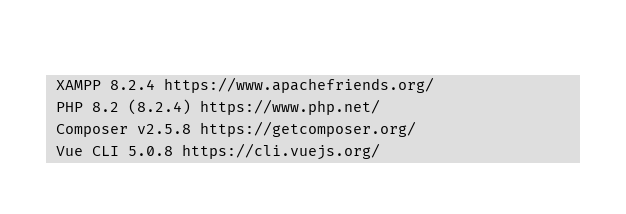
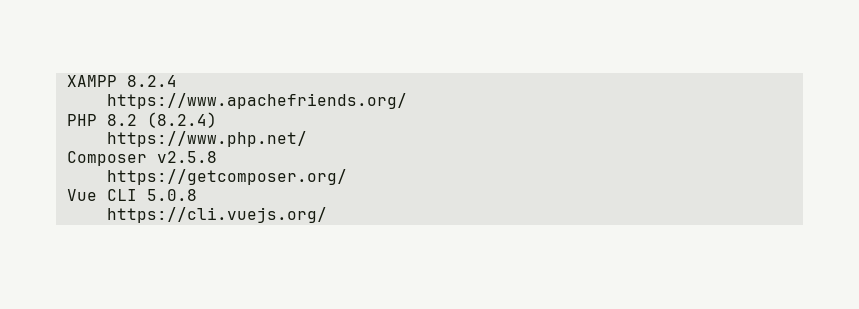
(155, 84) none -> (177, 81) //
(191, 107) none -> (217, 120) //
(191, 129) none -> (217, 157) //
(173, 151) none -> (197, 195) //

